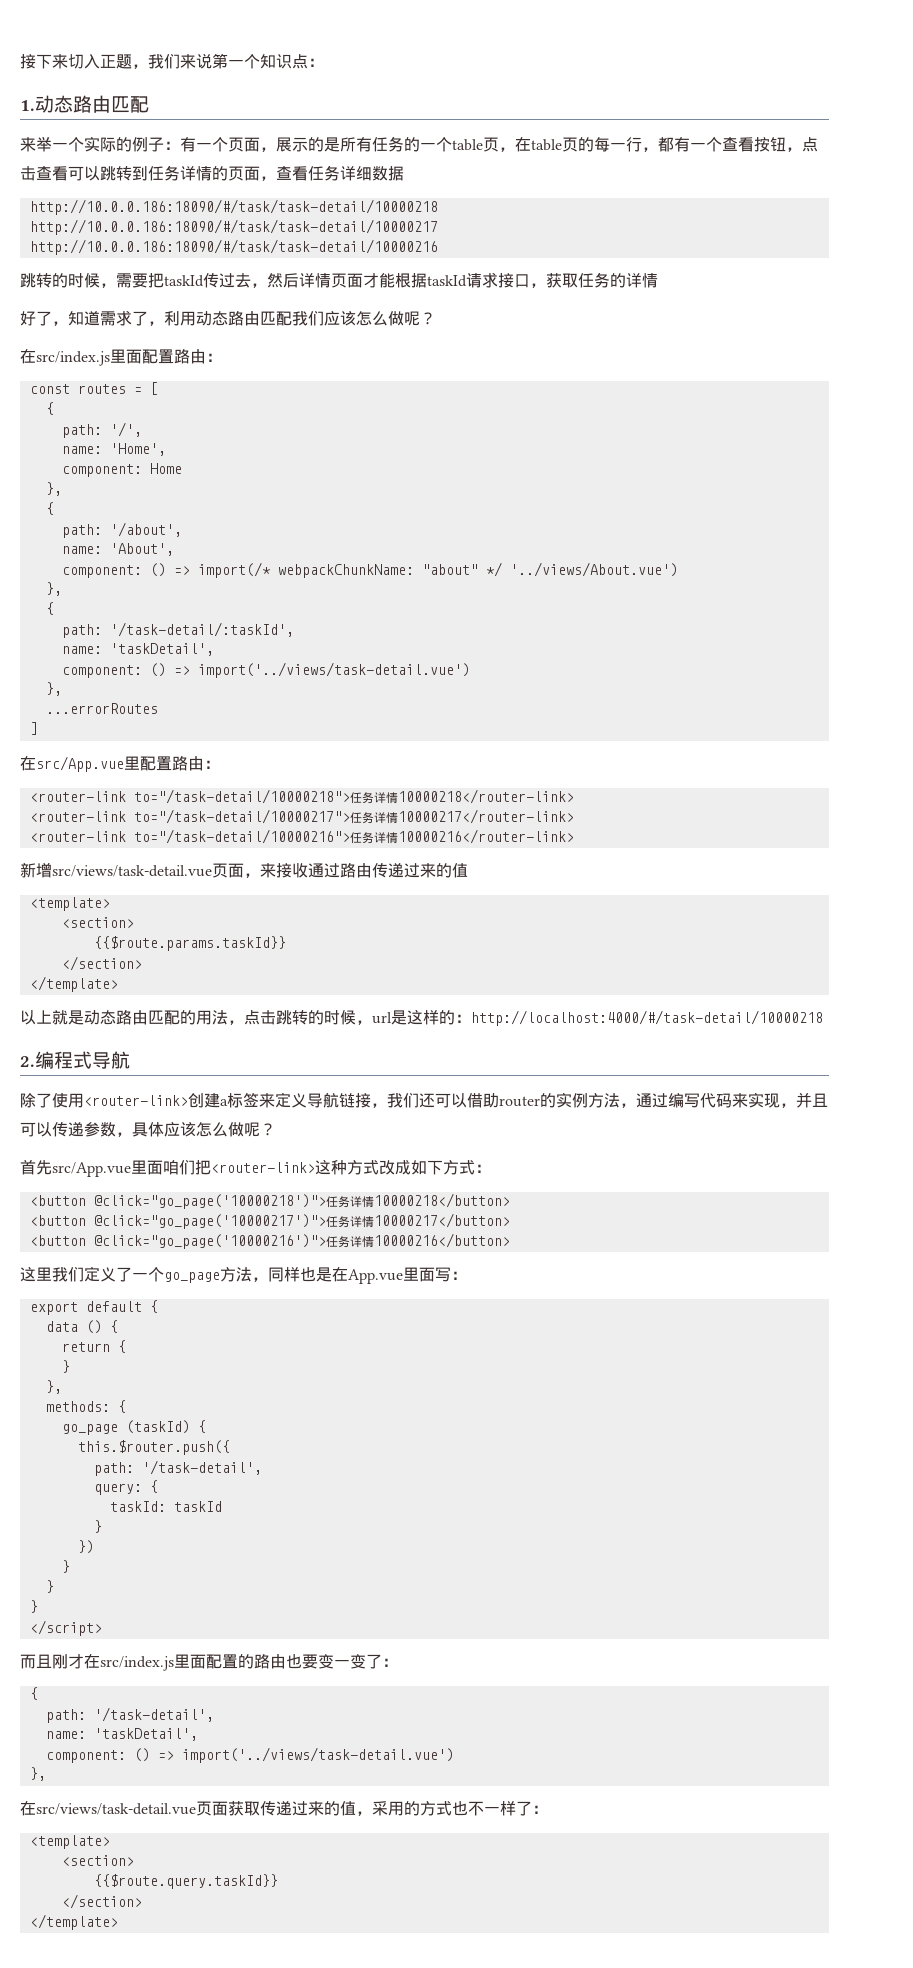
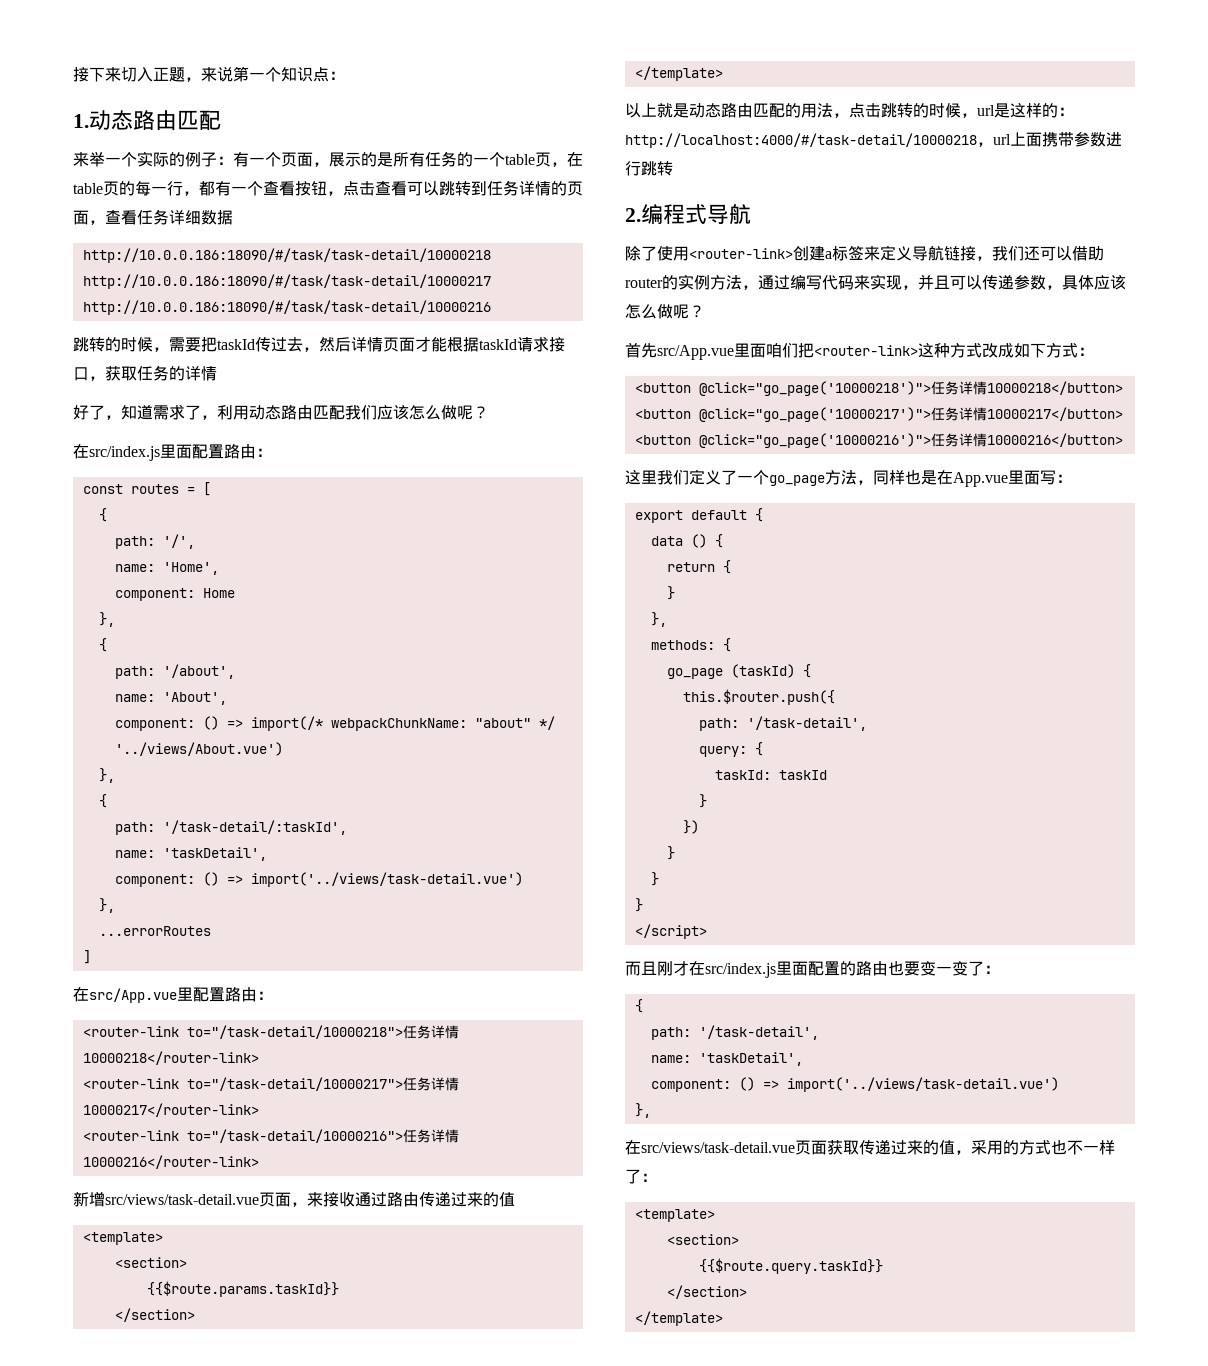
[148,54,180,69] 我们 -> (201, 79) none
(823, 1018) none -> [977,132,1122,147] [625,161,673,176] ，url上面携带参数进行跳转

